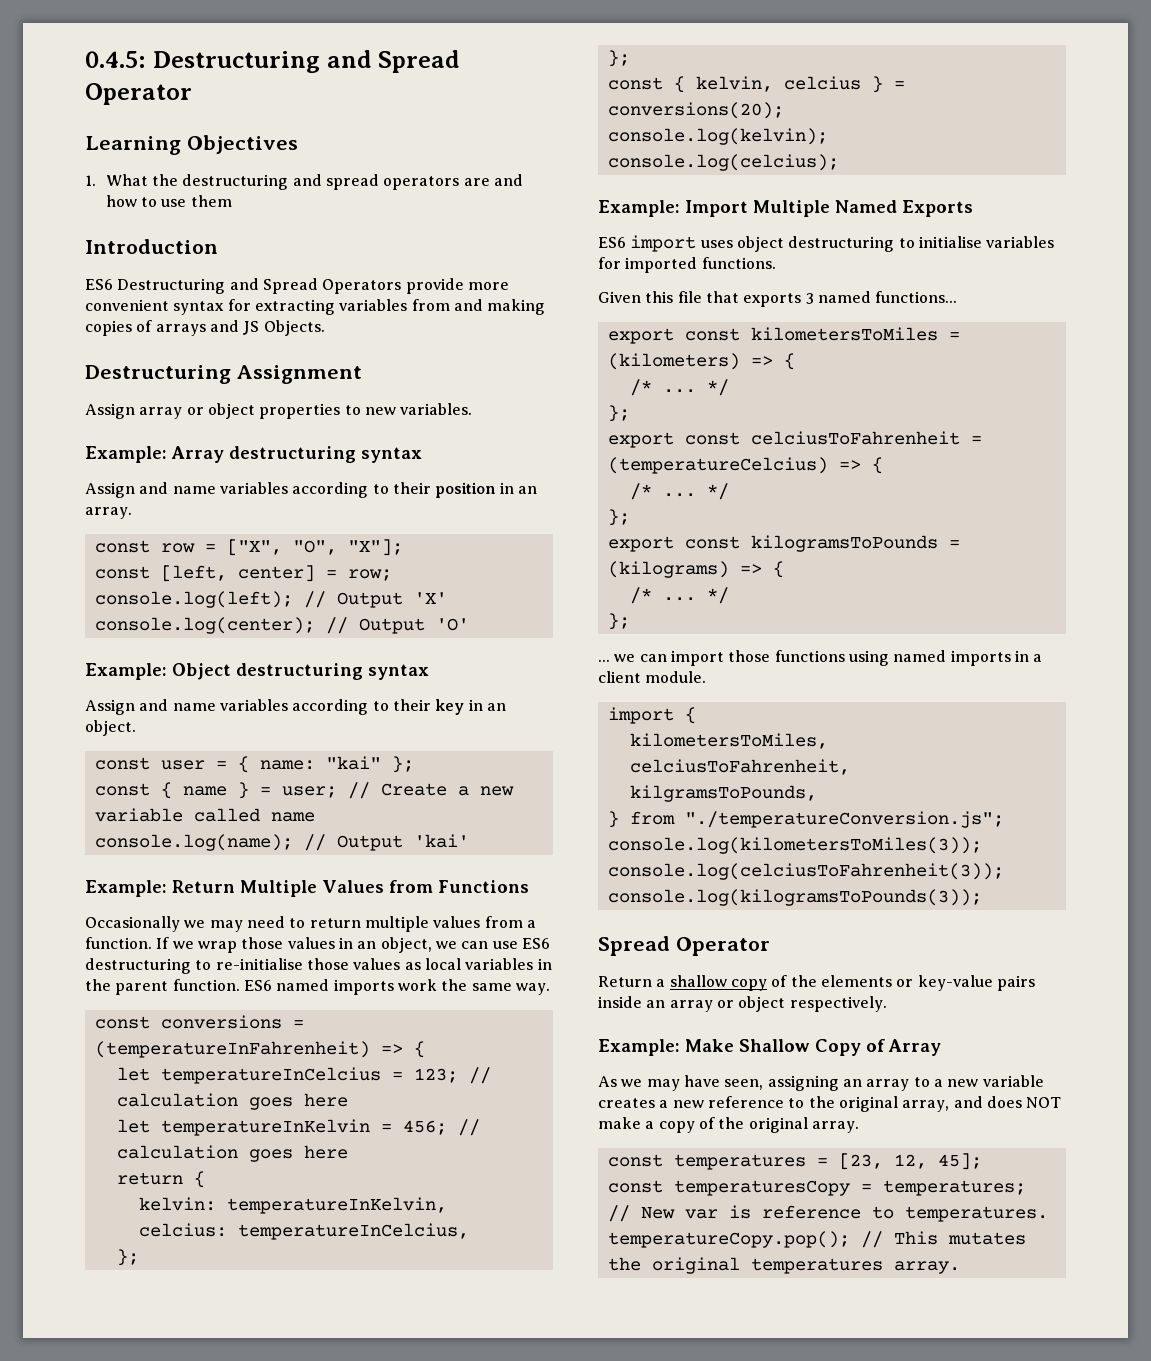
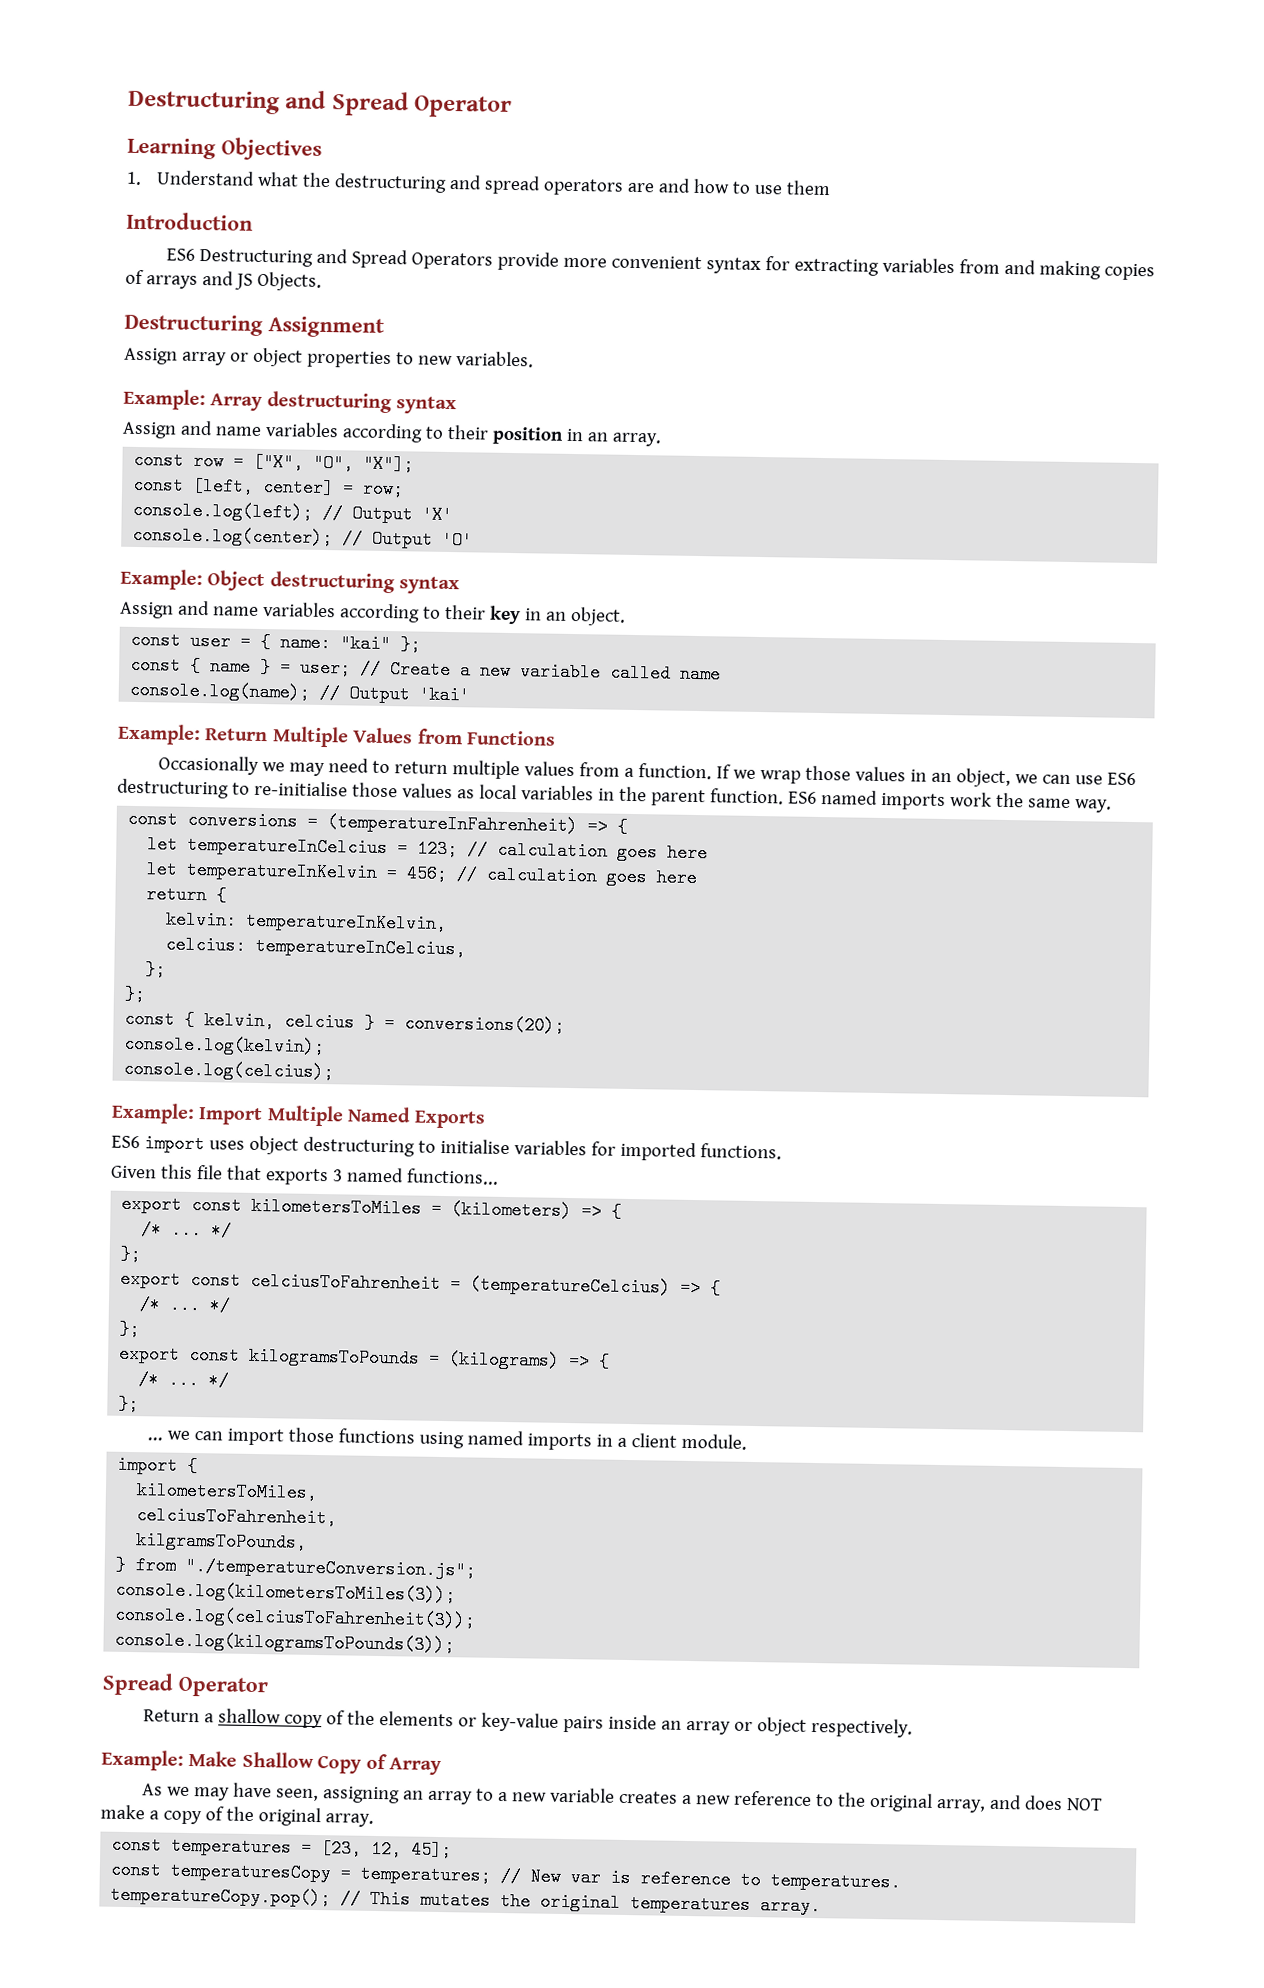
[85,51,146,68] 0.4.5: -> (128, 102) none
[105,174,148,186] What -> [156,170,300,187] Understand what

